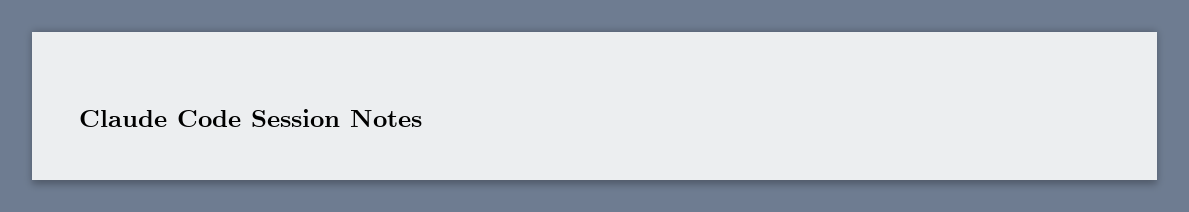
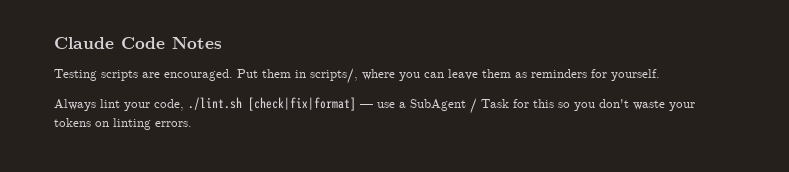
[251,109,340,127] Session -> (165, 43) none
(422, 118) none -> [54,68,660,84] [54,97,695,114] [54,118,192,130] // Testing scripts are encouraged. Put them in scripts/, where you can leave them as reminders for yourself. // Always lint your code, ./lint.sh [check|fix|format] — use a SubAgent / Task for this so you don't waste your tokens on linting errors.

